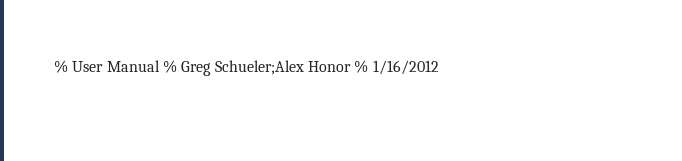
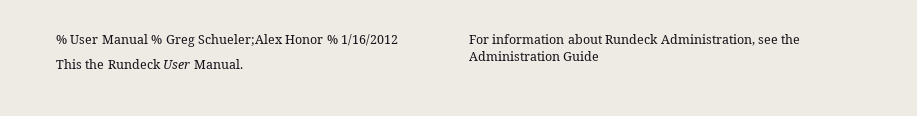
(439, 67) none -> [56,59,243,69] [469,34,801,46] [469,51,600,61] // This the Rundeck User Manual. // For information about Rundeck Administration, see the Administration Guide

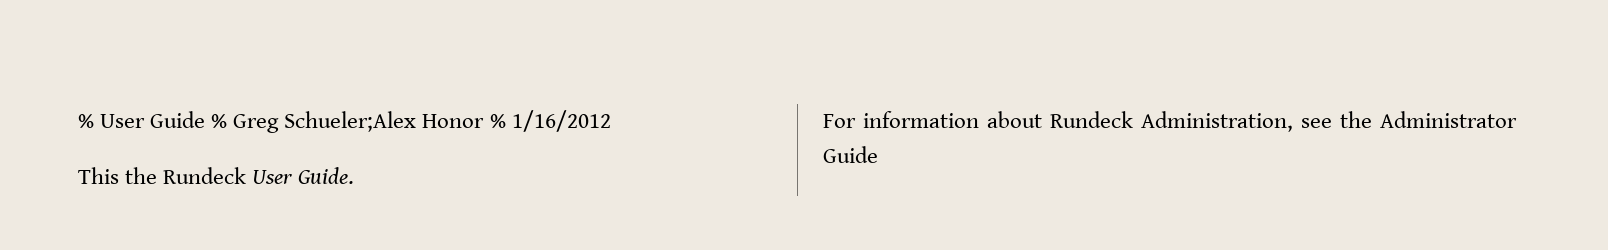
[101,34,148,44] Manual -> [150,111,206,128] Guide
[193,59,243,69] Manual. -> [298,167,355,184] Guide.
[469,51,560,61] Administration -> [1380,111,1517,128] Administrator

